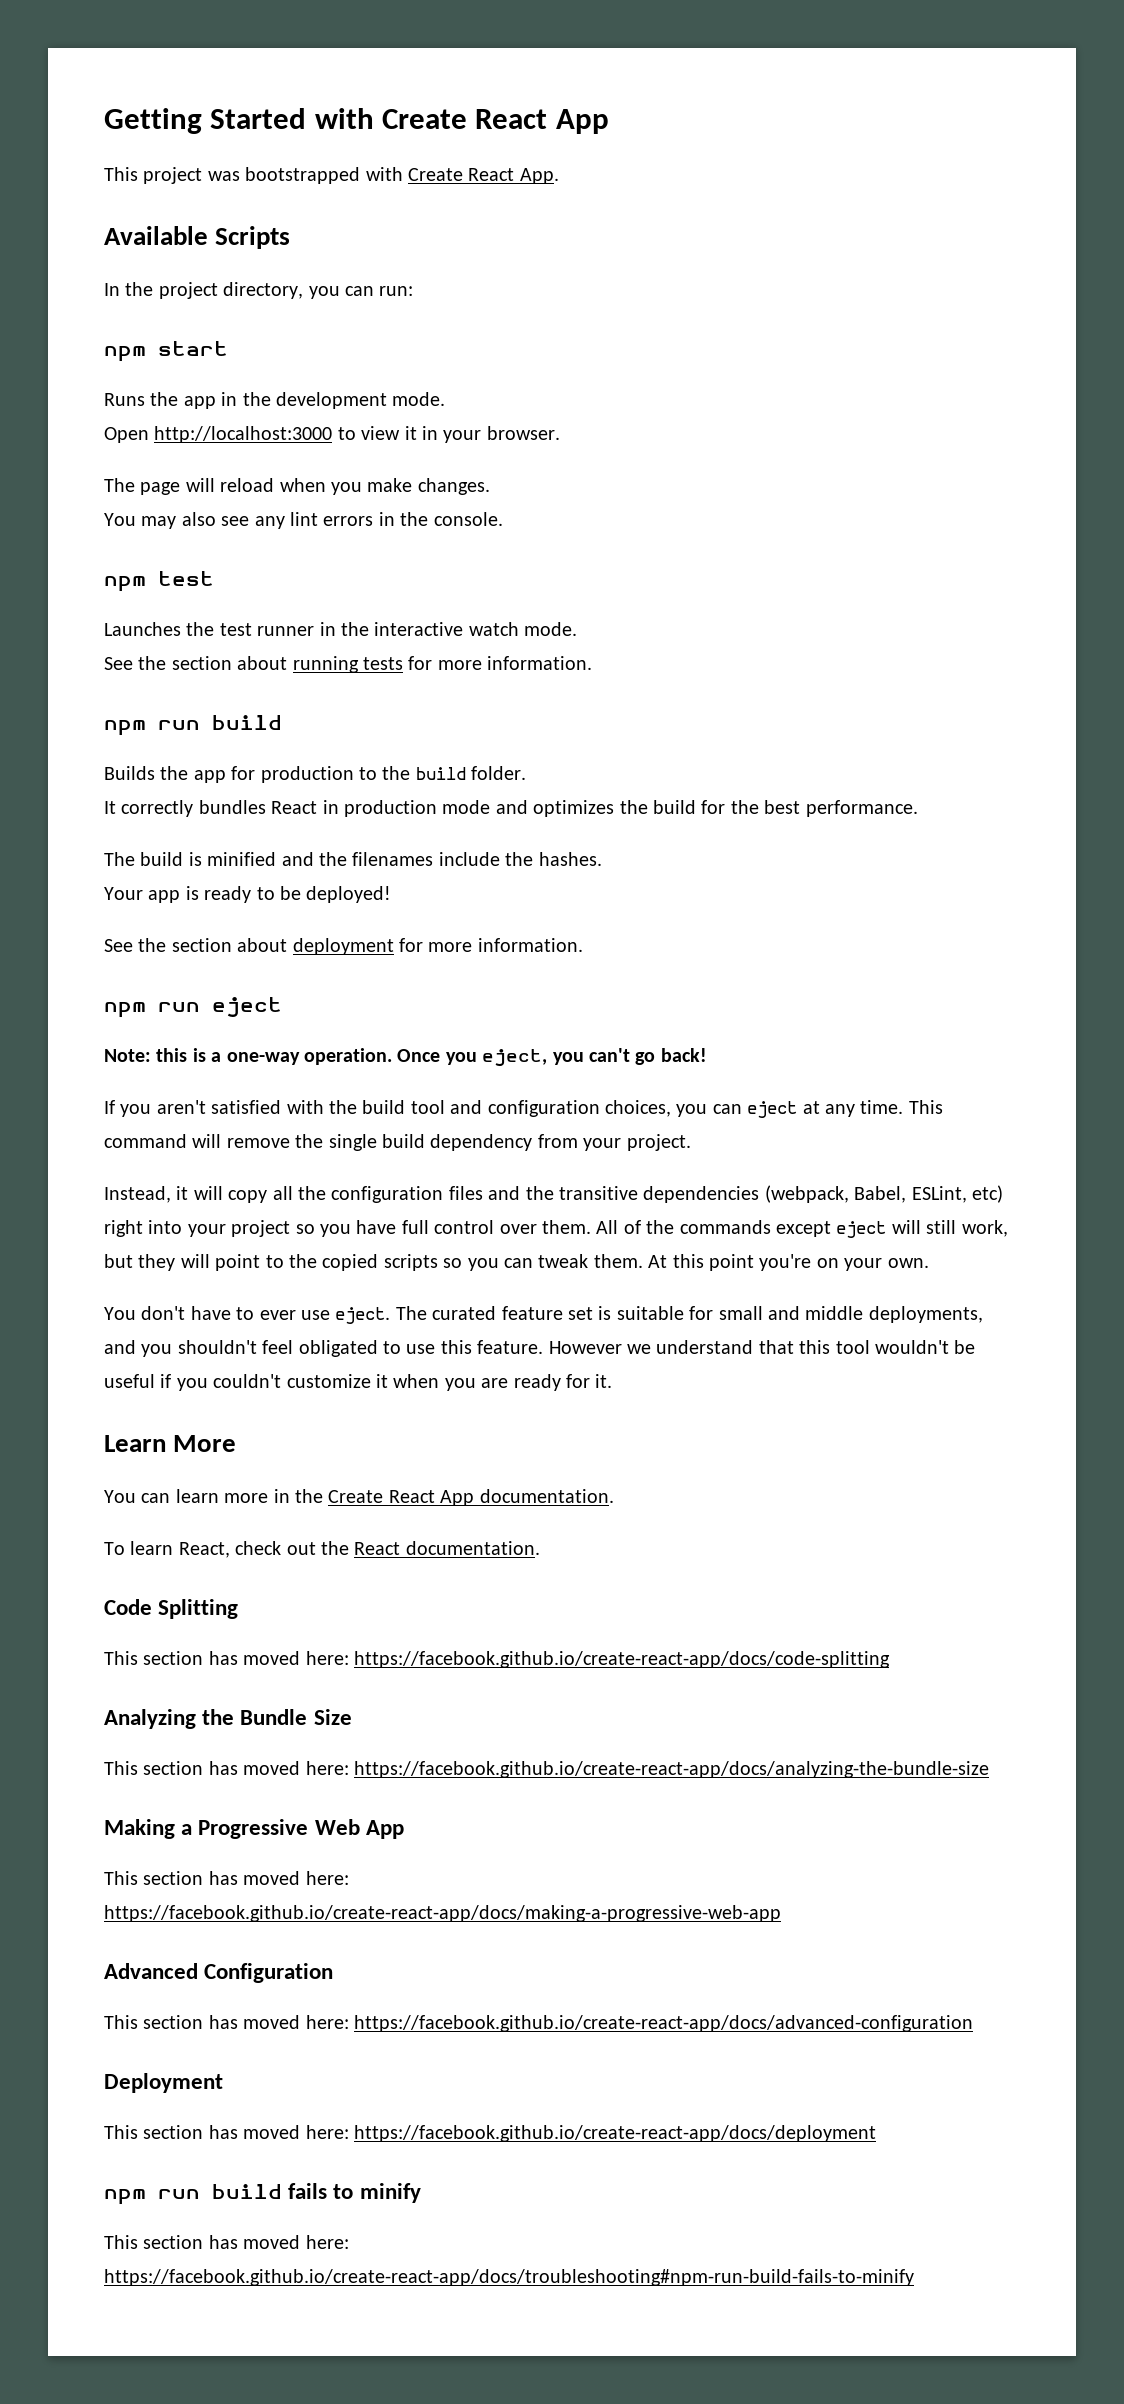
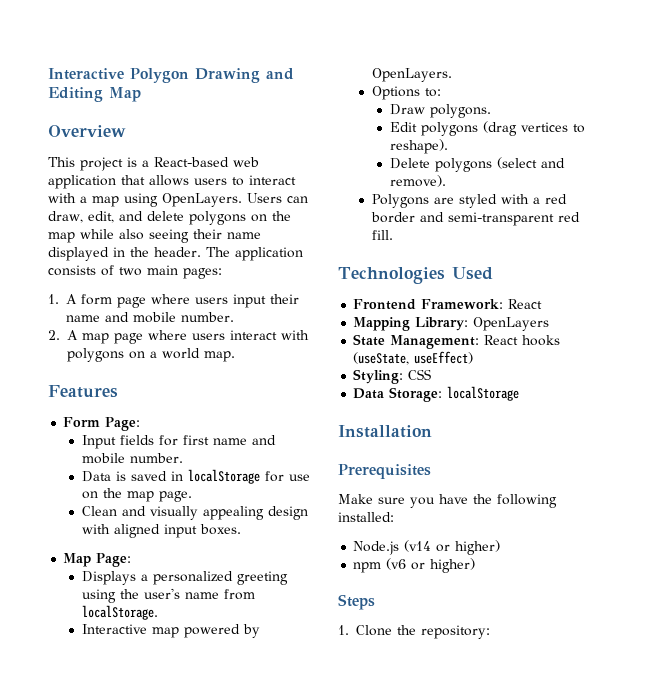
[104,108,609,134] [104,167,559,184] [104,226,291,249] [104,282,414,299] [104,341,228,362] [104,392,446,409] [104,426,560,443] [104,478,490,495] [104,512,503,529] [104,571,214,592] [104,622,578,636] [104,656,593,673] [104,715,282,736] [104,766,527,783] [104,800,918,817] [104,852,602,866] [104,886,392,903] [104,938,583,955] [104,997,282,1018] [104,1048,707,1067] [104,1100,943,1118] [104,1134,691,1151] [104,1185,1003,1203] [104,1220,1008,1238] [104,1254,929,1271] [104,1306,983,1324] [104,1340,976,1357] [104,1374,613,1391] [104,1435,237,1452] [104,1489,614,1506] [104,1541,540,1558] [104,1599,239,1619] [104,1651,890,1668] [104,1709,352,1729] [104,1761,989,1778] [104,1819,404,1839] [104,1871,349,1885] [104,1905,781,1922] [104,1963,334,1983] [104,2015,973,2032] [104,2073,223,2093] [104,2125,876,2142] [104,2183,421,2205] [104,2235,349,2249] [104,2269,914,2286] Getting Started with Create React App // This project was bootstrapped with Create React App. // Available Scripts // In the project directory, you can run: // npm start // Runs the app in the development mode. // Open http://localhost:3000 to view it in your browser. // The page will reload when you make changes. // You may also see any lint errors in the console. // npm test // Launches the test runner in the interactive watch mode. // See the section about running tests for more information. // npm run build // Builds the app for production to the build folder. // It correctly bundles React in production mode and optimizes the build for the best performance. // The build is minified and the filenames include the hashes. // Your app is ready to be deployed! // See the section about deployment for more information. // npm run eject // Note: this is a one-way operation. Once you eject, you can't go back! // If you aren't satisfied with the build tool and configuration choices, you can eject at any time. This command will remove the single build dependency from your project. // Instead, it will copy all the configuration files and the transitive dependencies (webpack, Babel, ESLint, etc) right into your project so you have full control over them. All of the commands except eject will still work, but they will point to the copied scripts so you can tweak them. At this point you're on your own. // You don't have to ever use eject. The curated feature set is suitable for small and middle deployments, and you shouldn't feel obligated to use this feature. However we understand that this tool wouldn't be useful if you couldn't customize it when you are ready for it. // Learn More // You can learn more in the Create React App documentation. // To learn React, check out the React documentation. // Code Splitting // This section has moved here: https://facebook.github.io/create-react-app/docs/code-splitting // Analyzing the Bundle Size // This section has moved here: https://facebook.github.io/create-react-app/docs/analyzing-the-bundle-size // Making a Progressive Web App // This section has moved here: https://facebook.github.io/create-react-app/docs/making-a-progressive-web-app // Advanced Configuration // This section has moved here: https://facebook.github.io/create-react-app/docs/advanced-configuration // Deployment // This section has moved here: https://facebook.github.io/create-react-app/docs/deployment // npm run build fails to minify // This section has moved here: https://facebook.github.io/create-react-app/docs/troubleshooting#npm-run-build-fails-to-minify -> [48,68,294,83] [48,87,141,102] [48,125,126,137] [48,157,259,171] [48,175,296,189] [48,193,308,207] [48,211,291,225] [48,229,261,243] [48,247,303,261] [48,265,222,279] [48,294,300,308] [66,312,235,323] [48,330,309,344] [67,348,235,362] [48,385,118,398] [63,417,141,431] [81,435,276,449] [81,453,183,464] [81,469,310,484] [81,488,192,502] [81,506,308,520] [81,524,241,538] [63,553,132,567] [81,571,288,585] [81,588,255,603] [81,605,158,620] [81,624,260,638] [371,68,452,82] [371,86,441,100] [389,104,491,118] [389,121,585,136] [389,139,448,154] [389,157,565,172] [389,175,446,187] [371,194,567,208] [370,212,580,226] [371,230,393,240] [338,267,493,284] [353,299,543,310] [353,317,550,331] [353,334,561,349] [353,351,474,365] [353,369,432,384] [353,386,520,402] [338,425,432,438] [338,464,431,479] [338,494,557,508] [338,512,394,522] [353,540,501,555] [353,558,476,573] [338,594,375,610] [338,625,491,639] Interactive Polygon Drawing and Editing Map // Overview // This project is a React-based web application that allows users to interact with a map using OpenLayers. Users can draw, edit, and delete polygons on the map while also seeing their name displayed in the header. The application consists of two main pages: // 1. A form page where users input their name and mobile number. // 2. A map page where users interact with polygons on a world map. // Features // Form Page: // Input fields for first name and mobile number. // Data is saved in localStorage for use on the map page. // Clean and visually appealing design with aligned input boxes. // Map Page: // Displays a personalized greeting using the user's name from localStorage. // Interactive map powered by OpenLayers. // Options to: // Draw polygons. // Edit polygons (drag vertices to reshape). // Delete polygons (select and remove). // Polygons are styled with a red border and semi-transparent red fill. // Technologies Used // Frontend Framework: React // Mapping Library: OpenLayers // State Management: React hooks (useState, useEffect) // Styling: CSS // Data Storage: localStorage // Installation // Prerequisites // Make sure you have the following installed: // Node.js (v14 or higher) // npm (v6 or higher) // Steps // 1. Clone the repository:

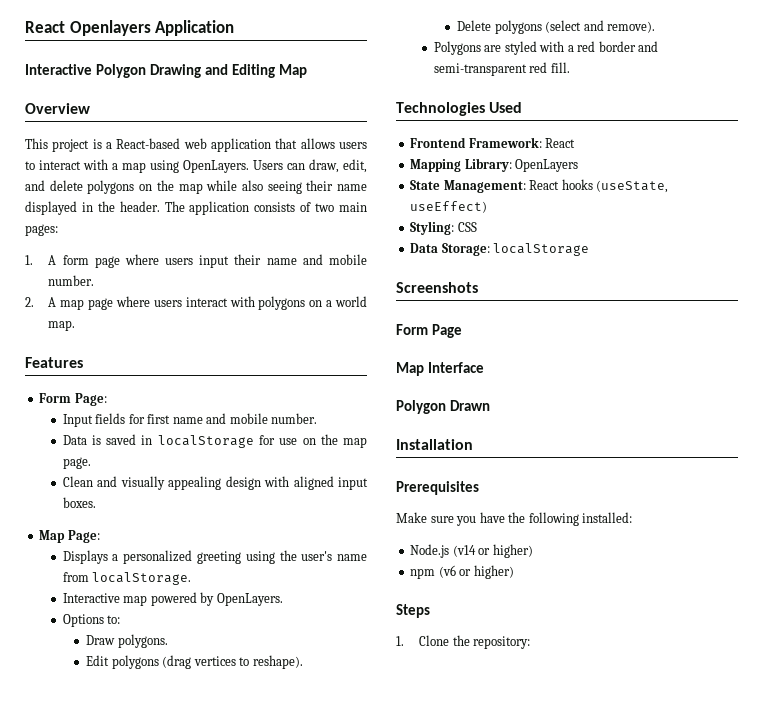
(48, 74) none -> [25,20,235,36] React Openlayers Application //
(520, 393) none -> [396,282,478,293] [396,324,462,338] [396,362,484,376] [396,400,490,414] // Screenshots // Form Page // Map Interface // Polygon Drawn

